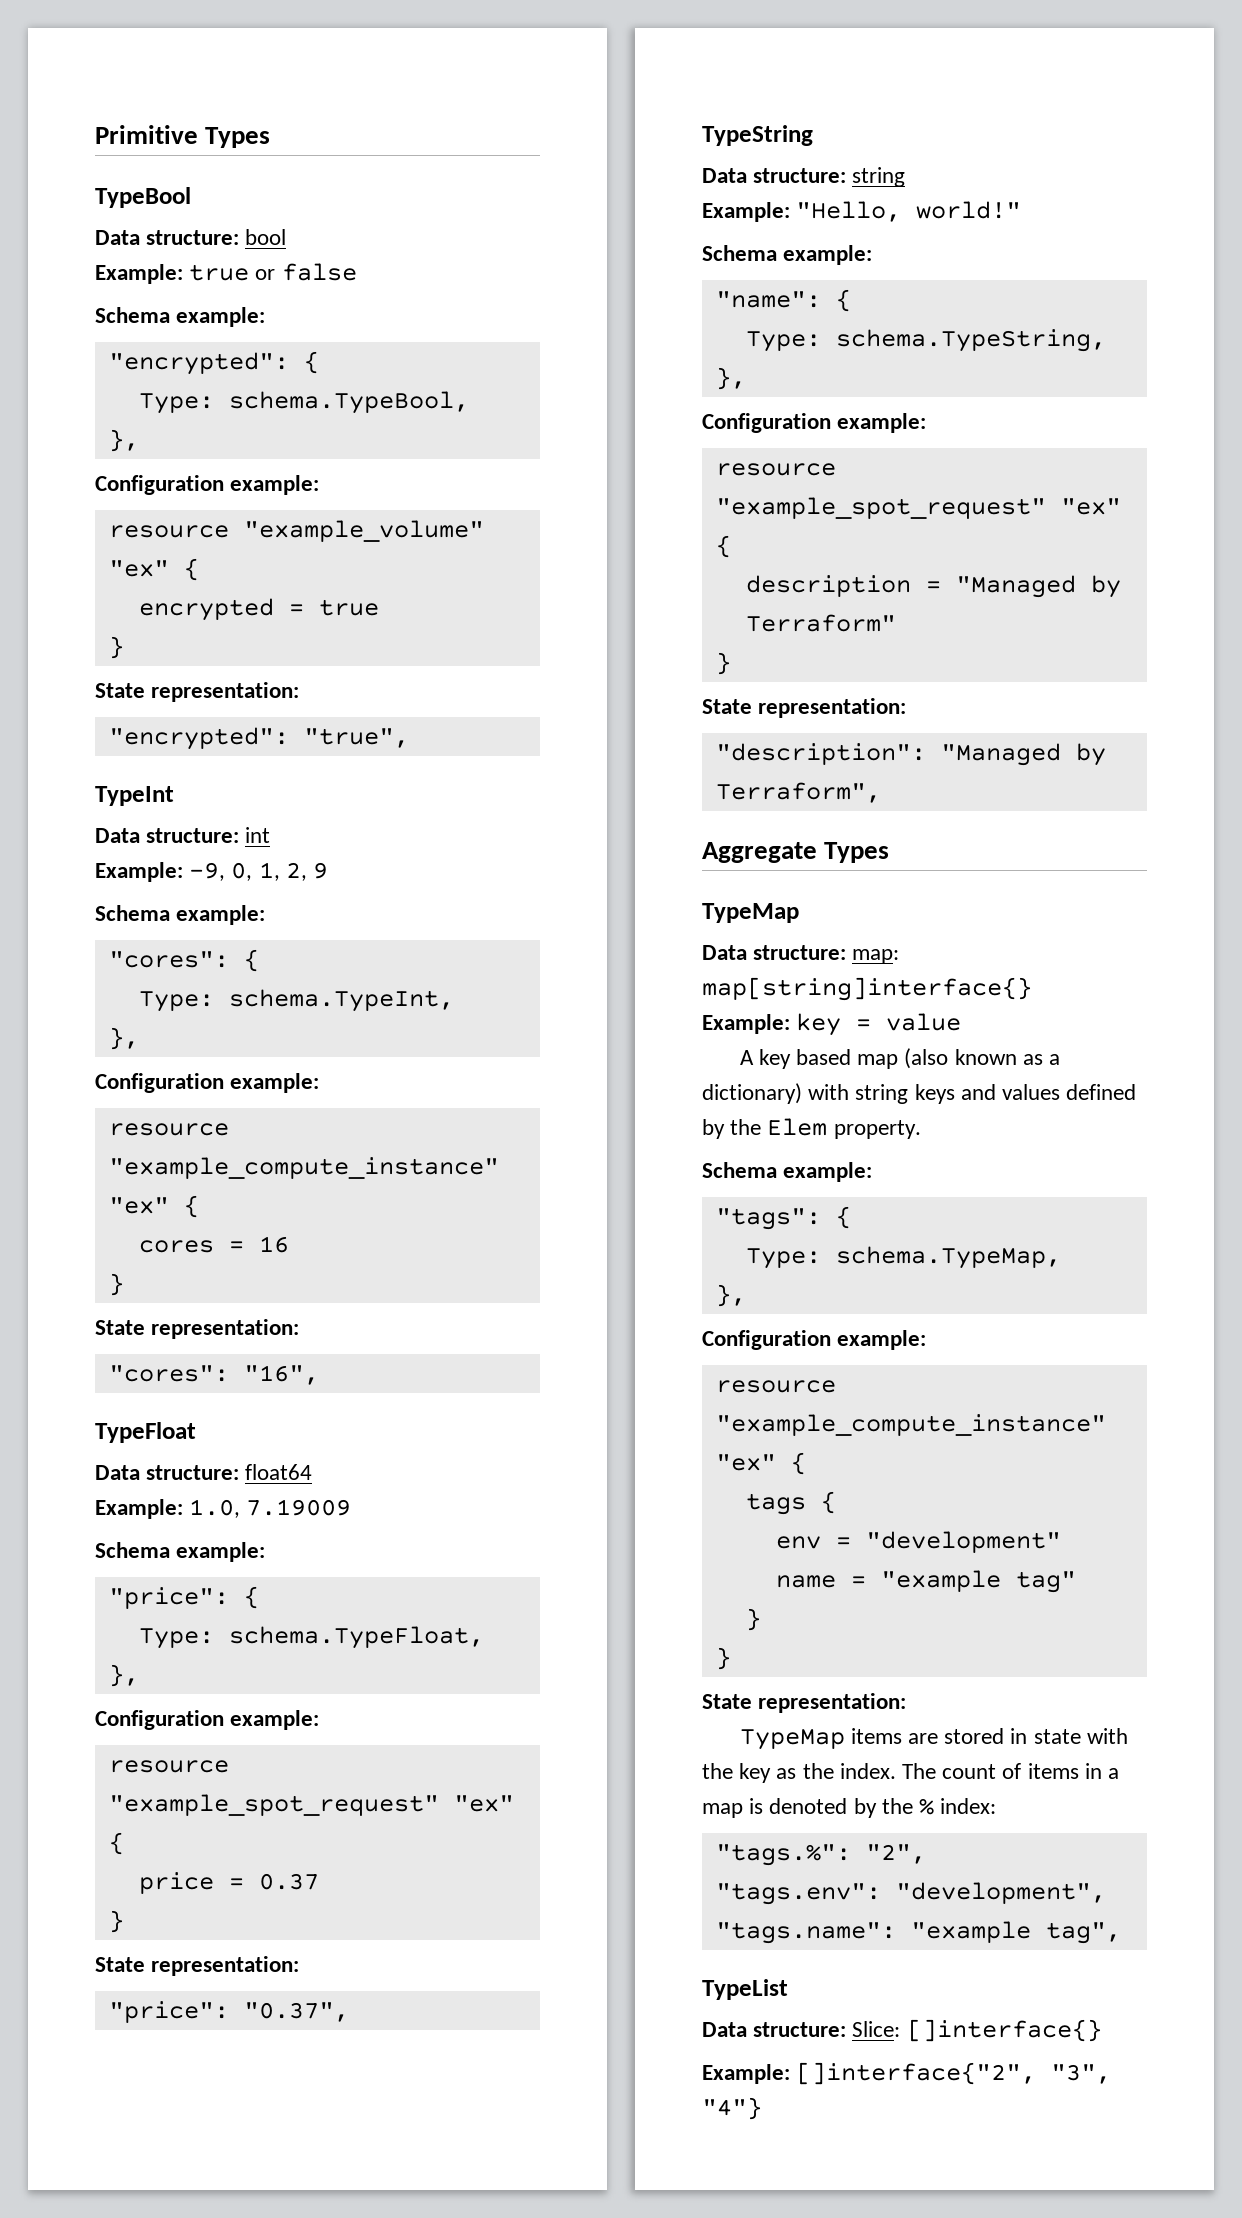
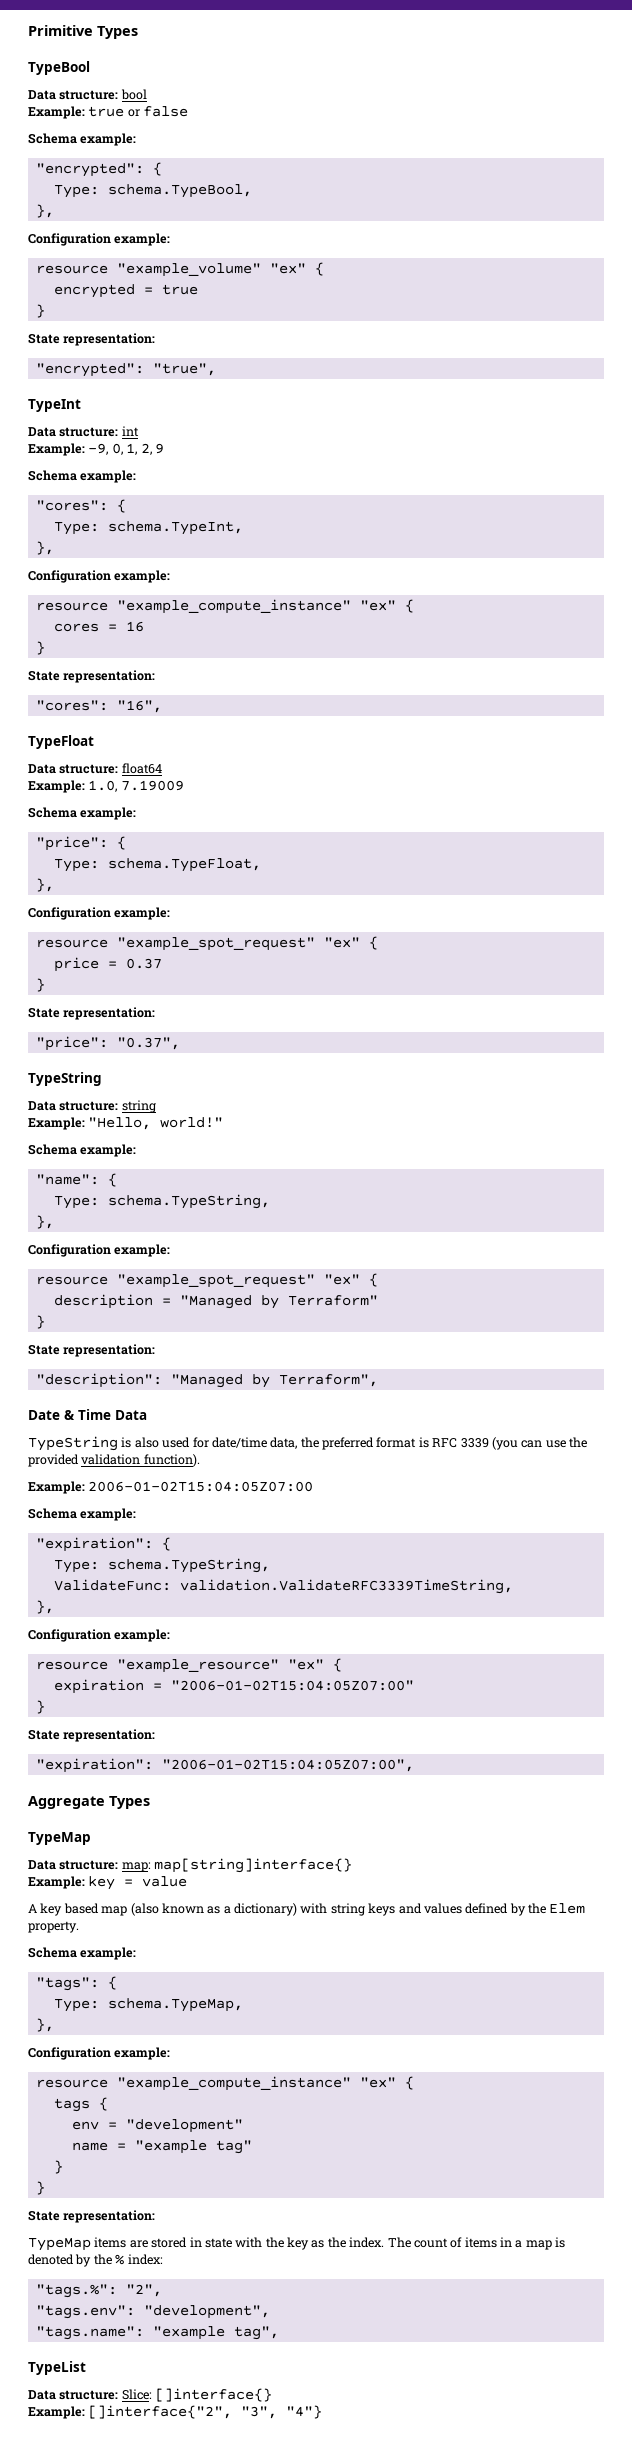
(881, 792) none -> [28,1409,147,1420] [28,1436,587,1451] [28,1454,200,1467] [28,1481,314,1494] [28,1508,137,1521] [35,1537,171,1552] [53,1558,270,1573] [53,1579,513,1594] [35,1600,54,1614] [28,1629,171,1642] [35,1658,342,1673] [53,1679,414,1694] [35,1700,45,1714] [28,1729,156,1742] [35,1758,414,1773] // Date & Time Data // TypeString is also used for date/time data, the preferred format is RFC 3339 (you can use the provided validation function). // Example: 2006-01-02T15:04:05Z07:00 // Schema example: // "expiration": { // Type: schema.TypeString, // ValidateFunc: validation.ValidateRFC3339TimeString, // }, // Configuration example: // resource "example_resource" "ex" { // expiration = "2006-01-02T15:04:05Z07:00" // } // State representation: // "expiration": "2006-01-02T15:04:05Z07:00",

